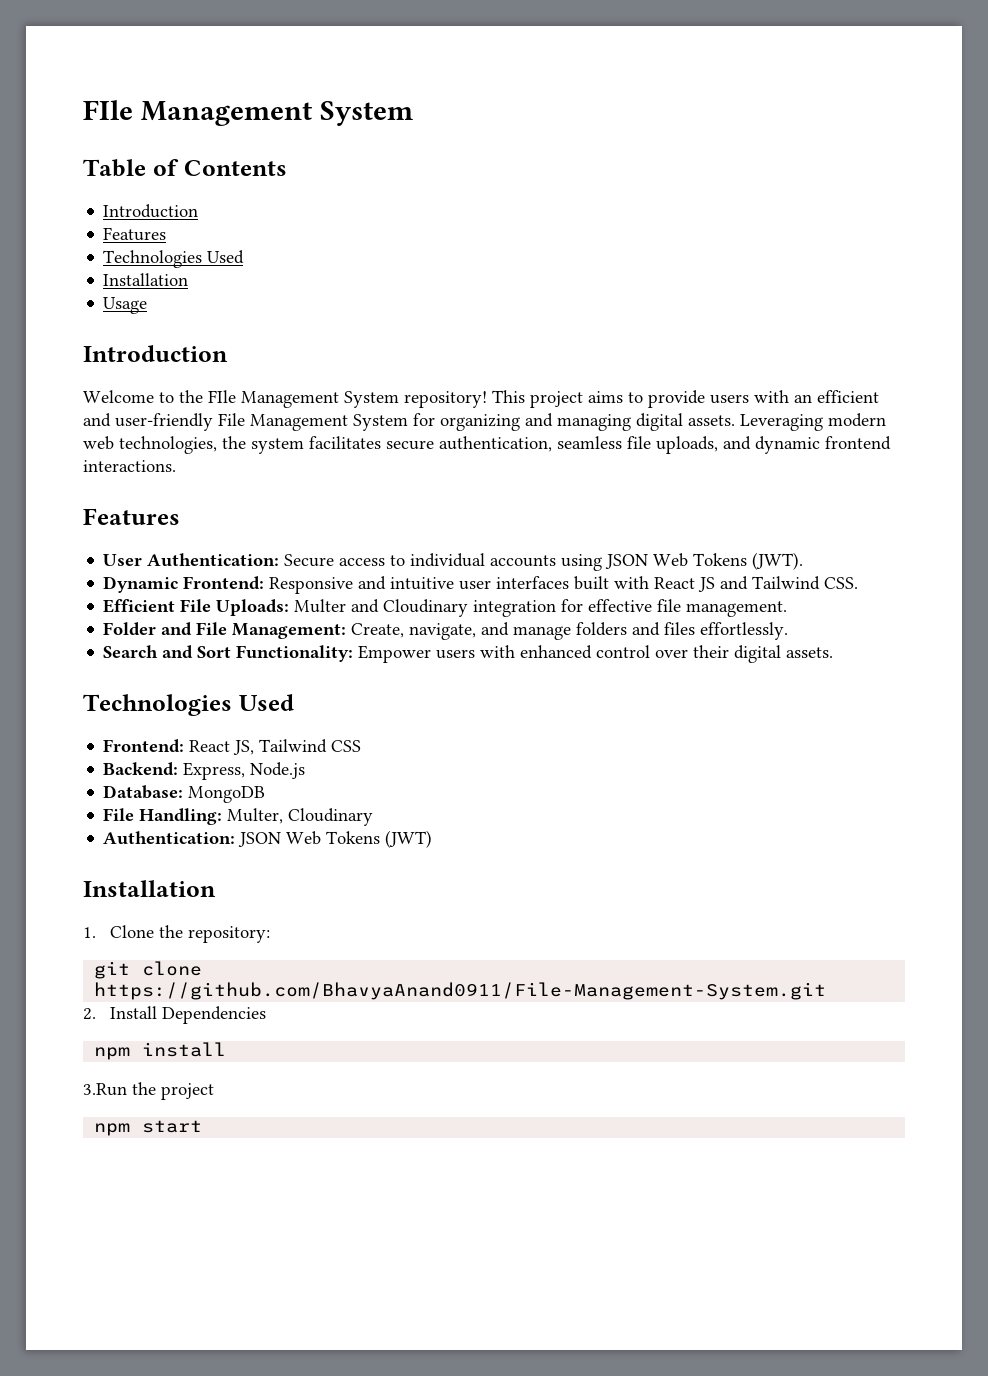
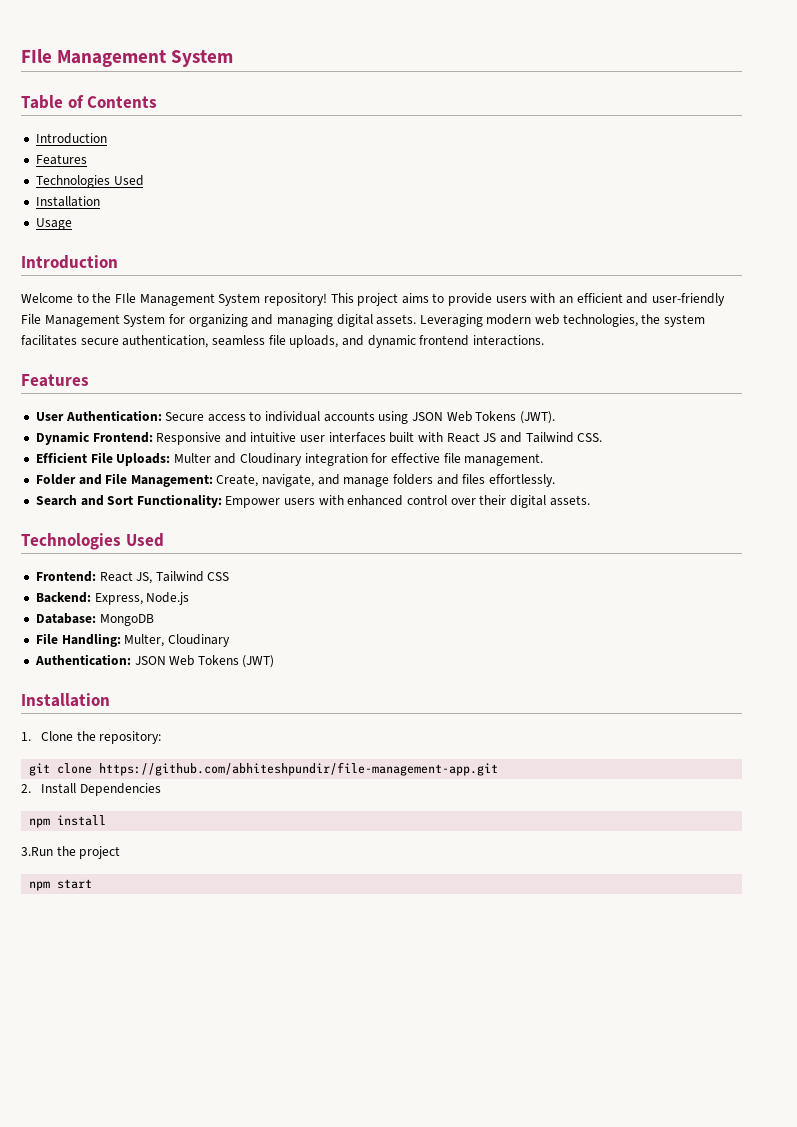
[94,982,827,1000] https://github.com/BhavyaAnand0911/File-Management-System.git -> [99,762,499,776] https://github.com/abhiteshpundir/file-management-app.git

